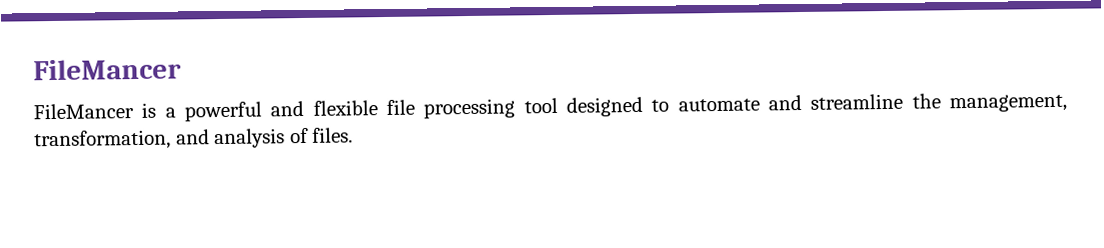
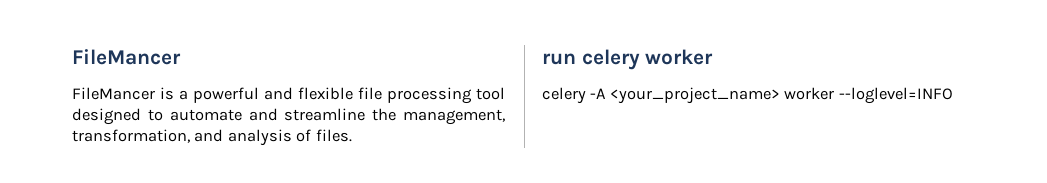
(354, 135) none -> [542,49,714,70] [542,87,953,104] // run celery worker // celery -A <your_project_name> worker --loglevel=INFO

